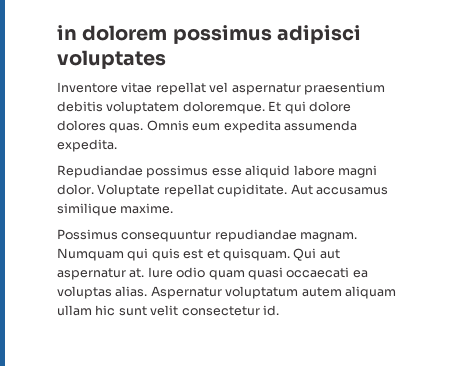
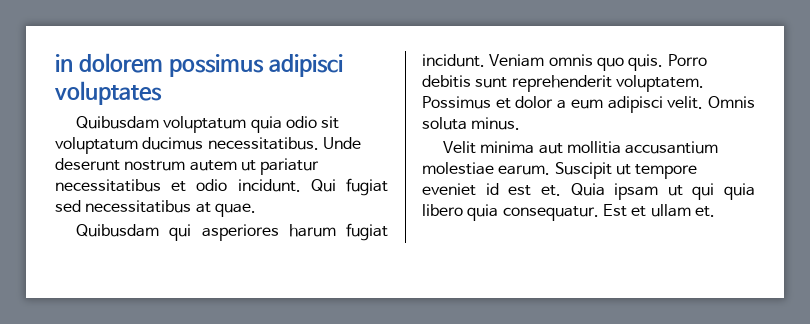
[57,82,385,95] [57,101,351,114] [57,120,357,133] [57,139,117,152] [57,165,377,178] [57,184,388,197] [57,203,174,216] [57,229,358,242] [57,248,340,261] [57,267,368,280] [57,286,396,299] [57,305,279,316] Inventore vitae repellat vel aspernatur praesentium debitis voluptatem doloremque. Et qui dolore dolores quas. Omnis eum expedita assumenda expedita. // Repudiandae possimus esse aliquid labore magni dolor. Voluptate repellat cupiditate. Aut accusamus similique maxime. // Possimus consequuntur repudiandae magnam. Numquam qui quis est et quisquam. Qui aut aspernatur at. Iure odio quam quasi occaecati ea voluptas alias. Aspernatur voluptatum autem aliquam ullam hic sunt velit consectetur id. -> [76,116,340,133] [55,137,361,154] [55,158,320,175] [55,178,388,196] [55,200,256,217] [76,223,389,241] [422,54,707,71] [422,75,704,92] [422,96,755,113] [422,117,521,130] [443,141,719,154] [422,162,698,179] [422,183,755,200] [422,204,715,221] Quibusdam voluptatum quia odio sit voluptatum ducimus necessitatibus. Unde deserunt nostrum autem ut pariatur necessitatibus et odio incidunt. Qui fugiat sed necessitatibus at quae. // Quibusdam qui asperiores harum fugiat incidunt. Veniam omnis quo quis. Porro debitis sunt reprehenderit voluptatem. Possimus et dolor a eum adipisci velit. Omnis soluta minus. // Velit minima aut mollitia accusantium molestiae earum. Suscipit ut tempore eveniet id est et. Quia ipsam ut qui quia libero quia consequatur. Est et ullam et.

